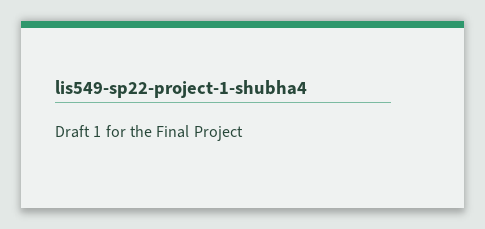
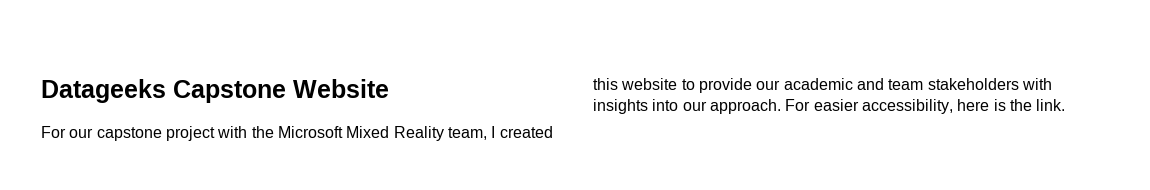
[55,80,307,98] [55,125,243,141] lis549-sp22-project-1-shubha4 // Draft 1 for the Final Project -> [41,79,389,103] [41,126,553,141] [593,78,1052,93] [593,99,1066,114] Datageeks Capstone Website // For our capstone project with the Microsoft Mixed Reality team, I created this website to provide our academic and team stakeholders with insights into our approach. For easier accessibility, here is the link.

